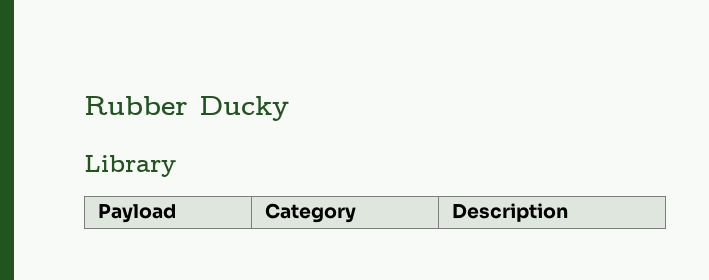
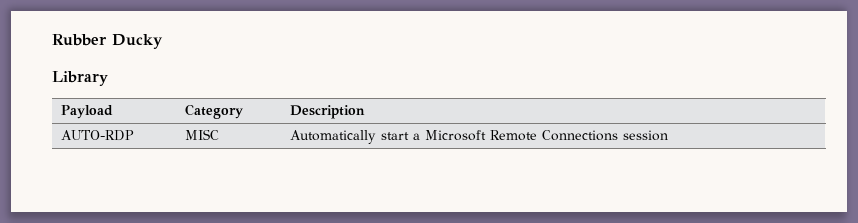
(569, 212) none -> [60,130,134,141] [184,129,219,140] [289,130,668,144] // AUTO-RDP | MISC | Automatically start a Microsoft Remote Connections session

